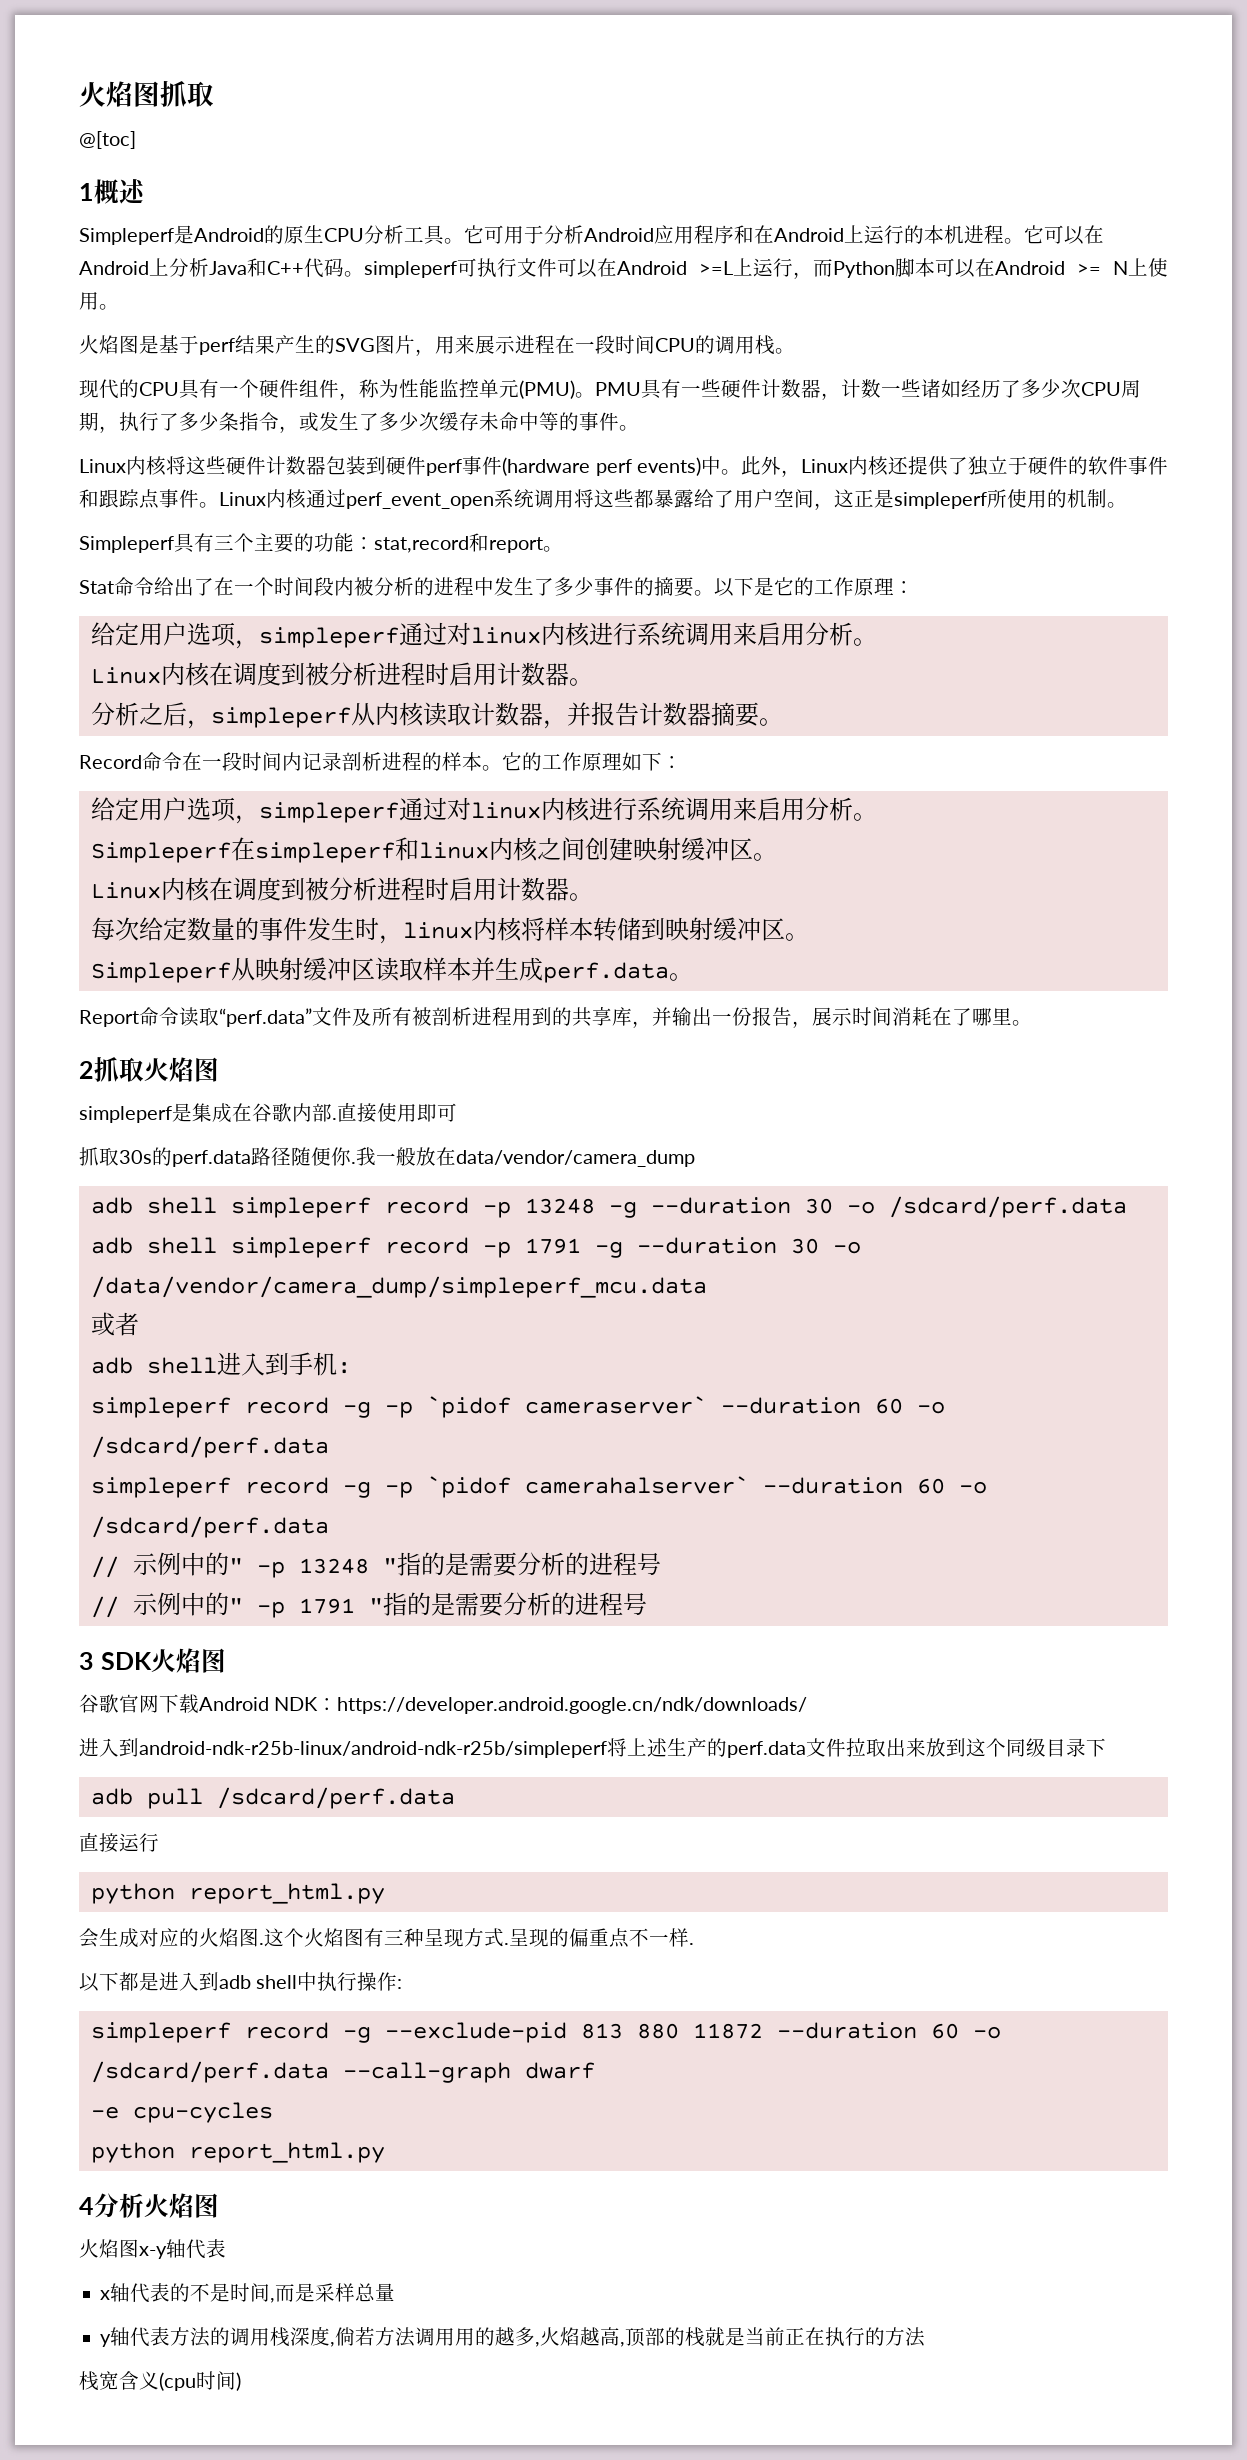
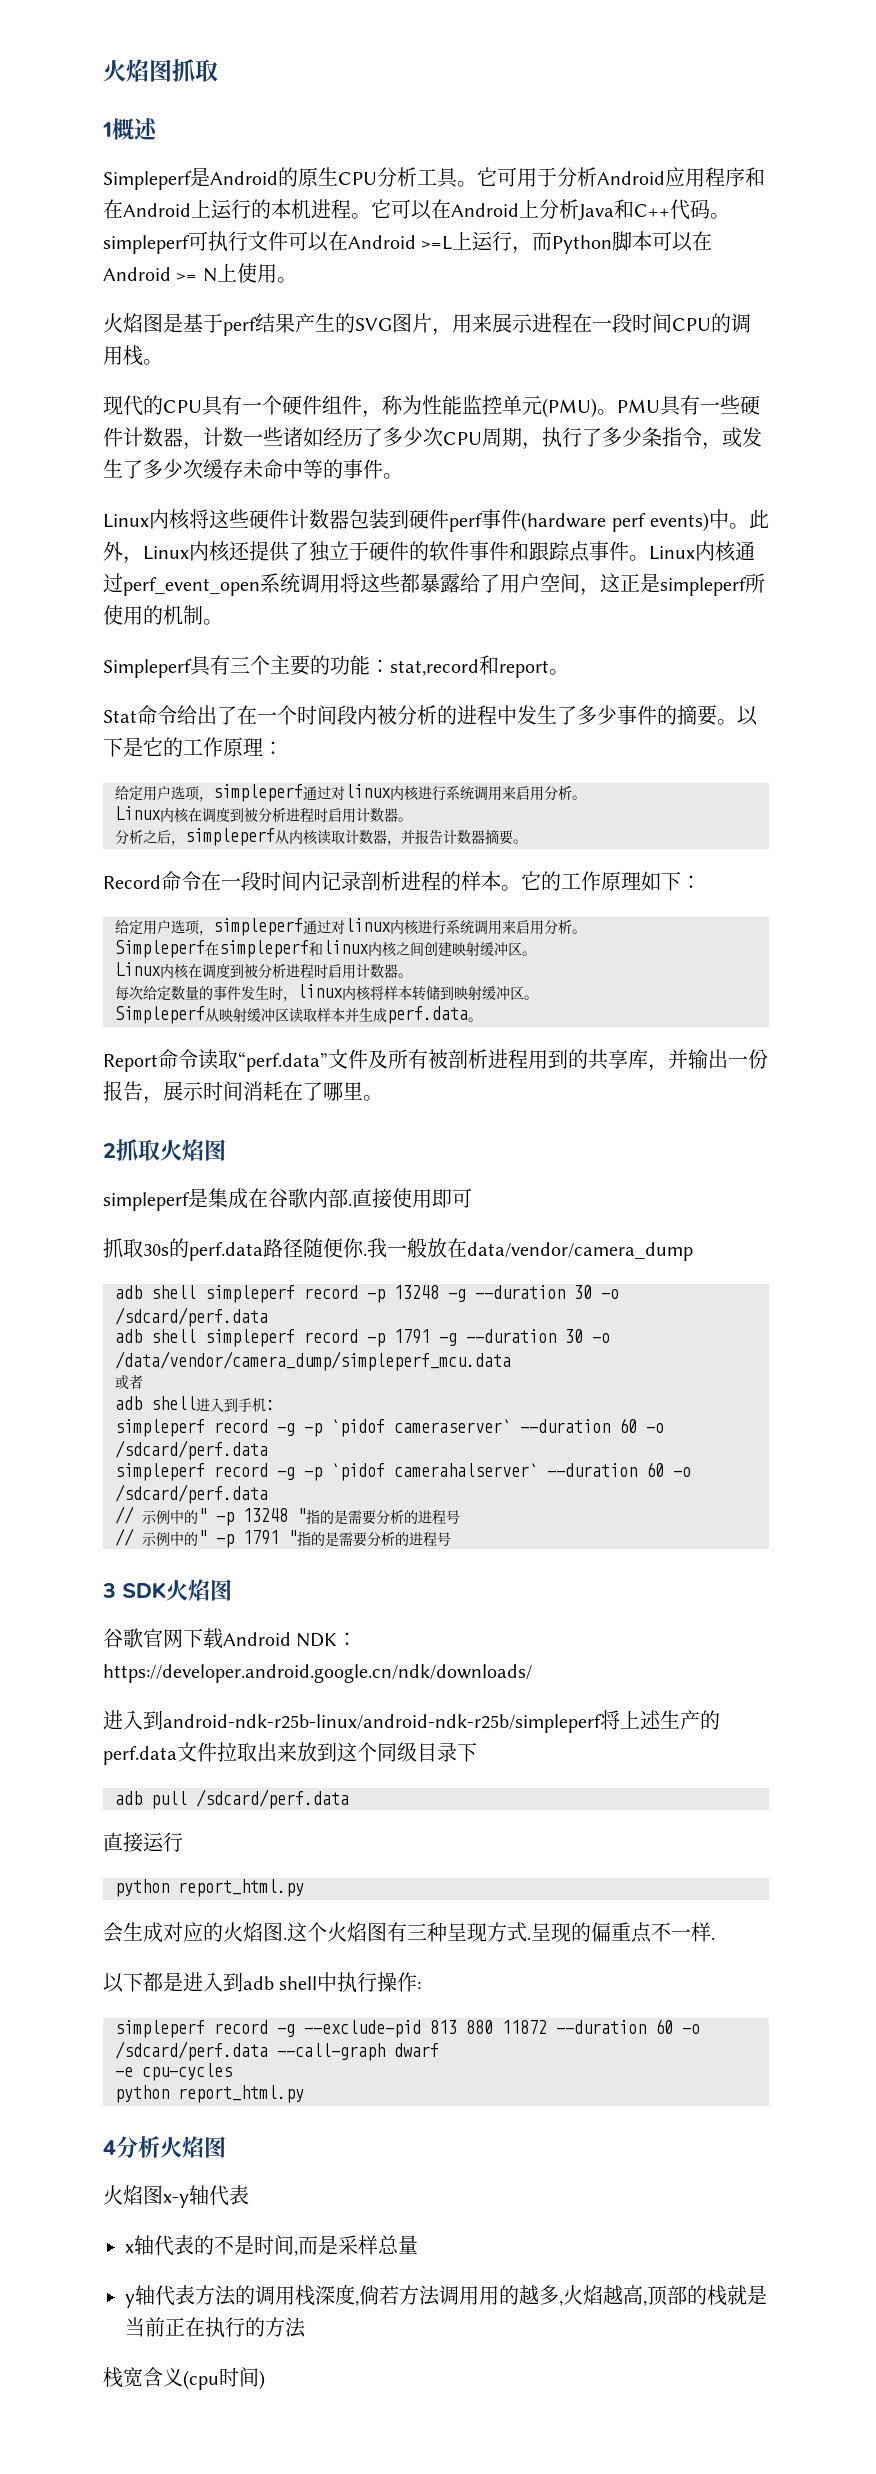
[79,131,136,149] // @[toc] -> (218, 70) none

